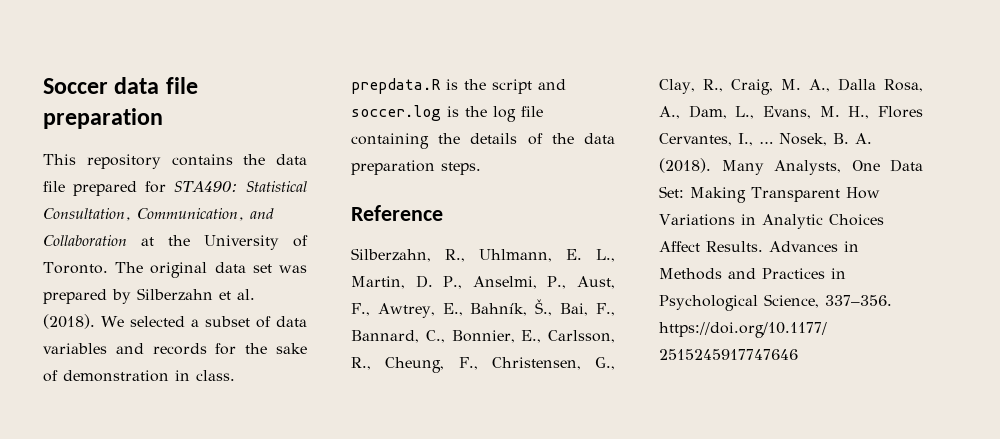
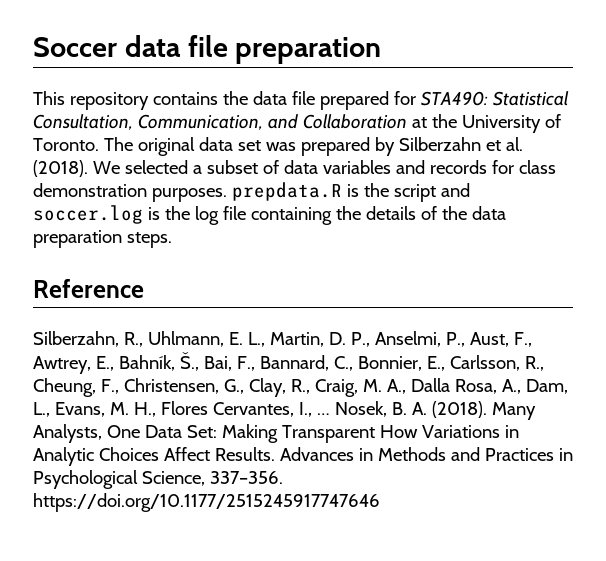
[245,343,307,354] [43,370,235,382] the sake of demonstration in class. -> [518,160,556,174] [33,183,227,202] class demonstration purposes.

